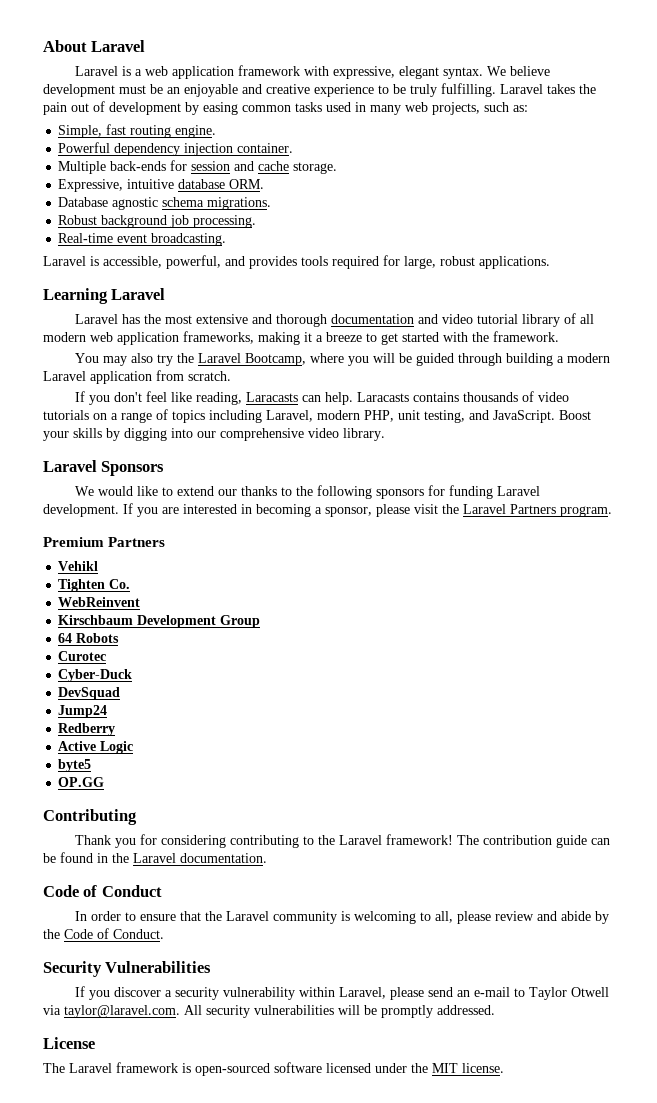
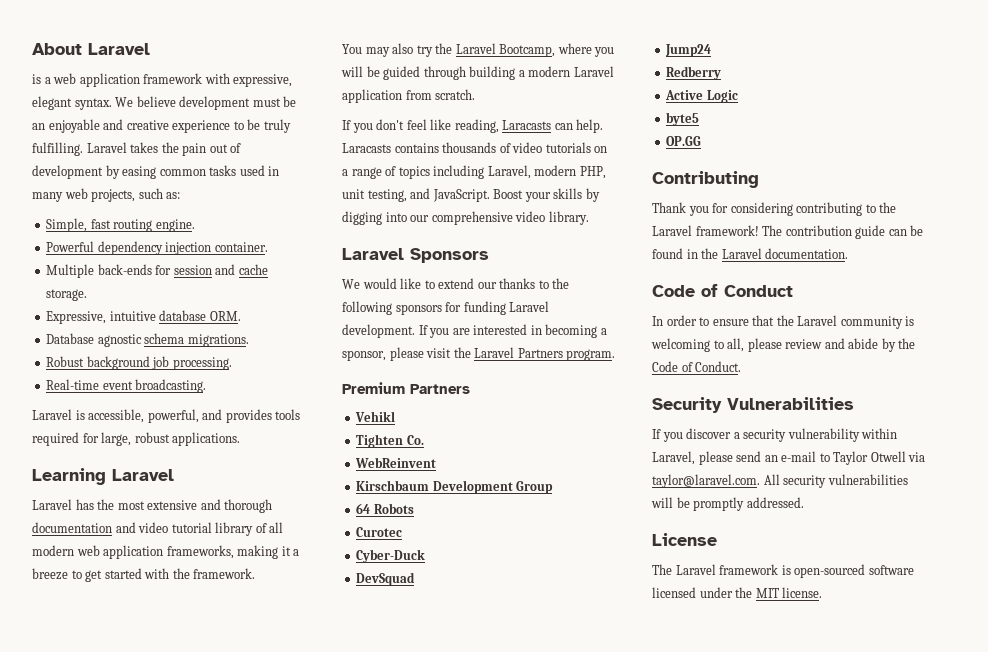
[75,66,119,76] Laravel -> (150, 49) none

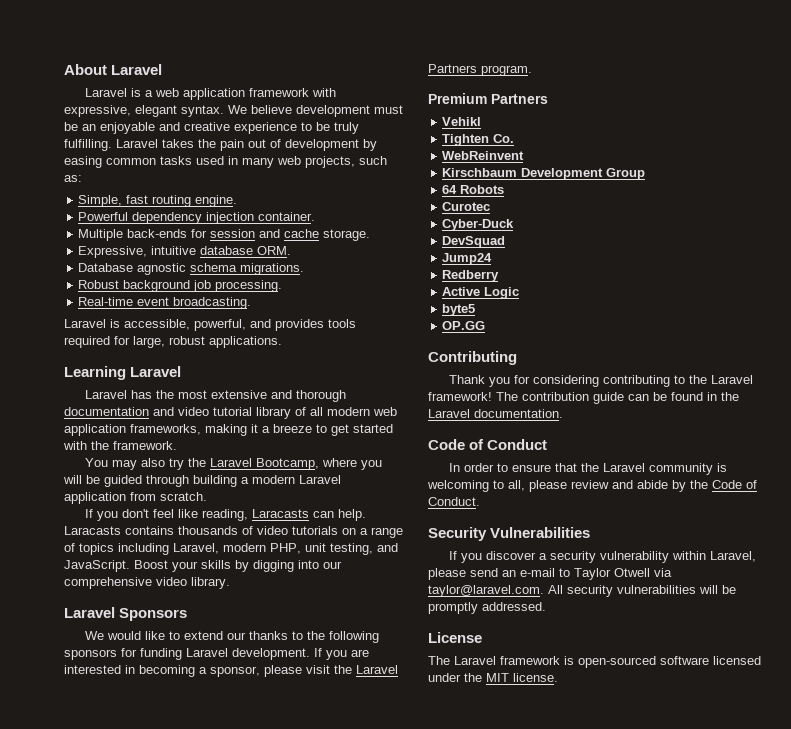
(150, 49) none -> [84,88,127,97] Laravel

